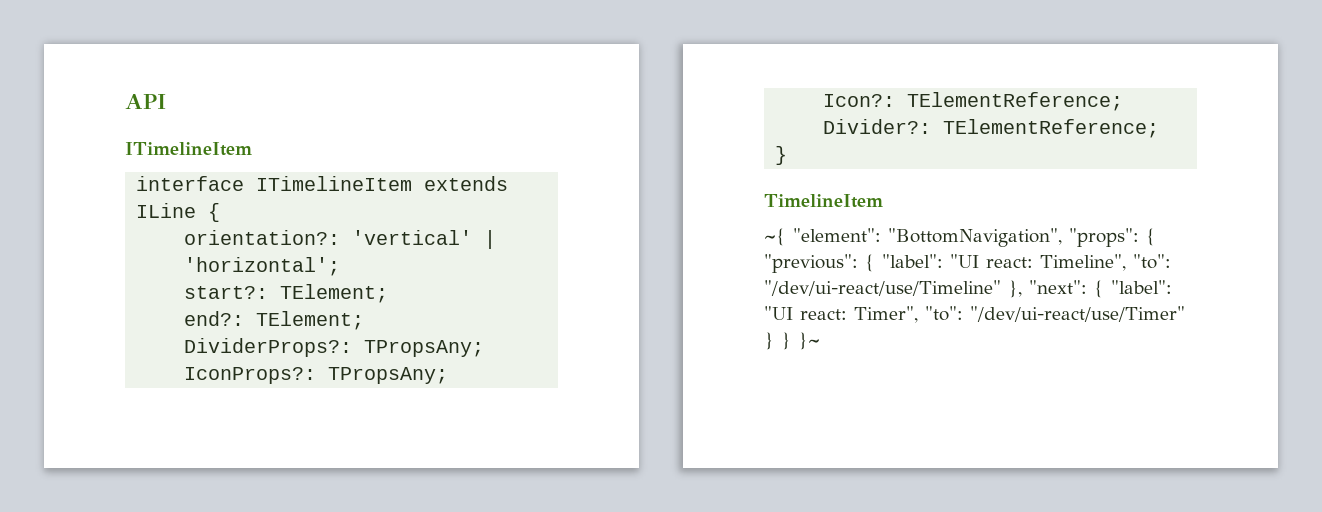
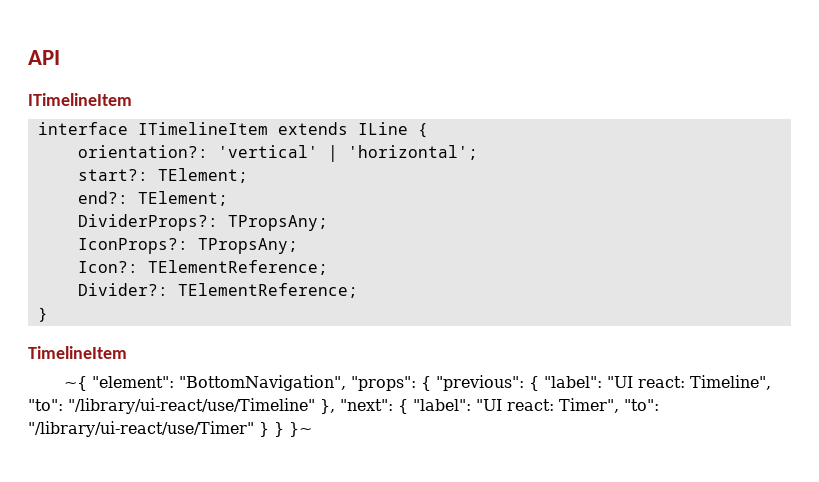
[764,280,1001,296] "/dev/ui-react/use/Timeline" -> [68,398,315,414] "/library/ui-react/use/Timeline"
[970,306,1185,322] "/dev/ui-react/use/Timer" -> [28,421,254,437] "/library/ui-react/use/Timer"

